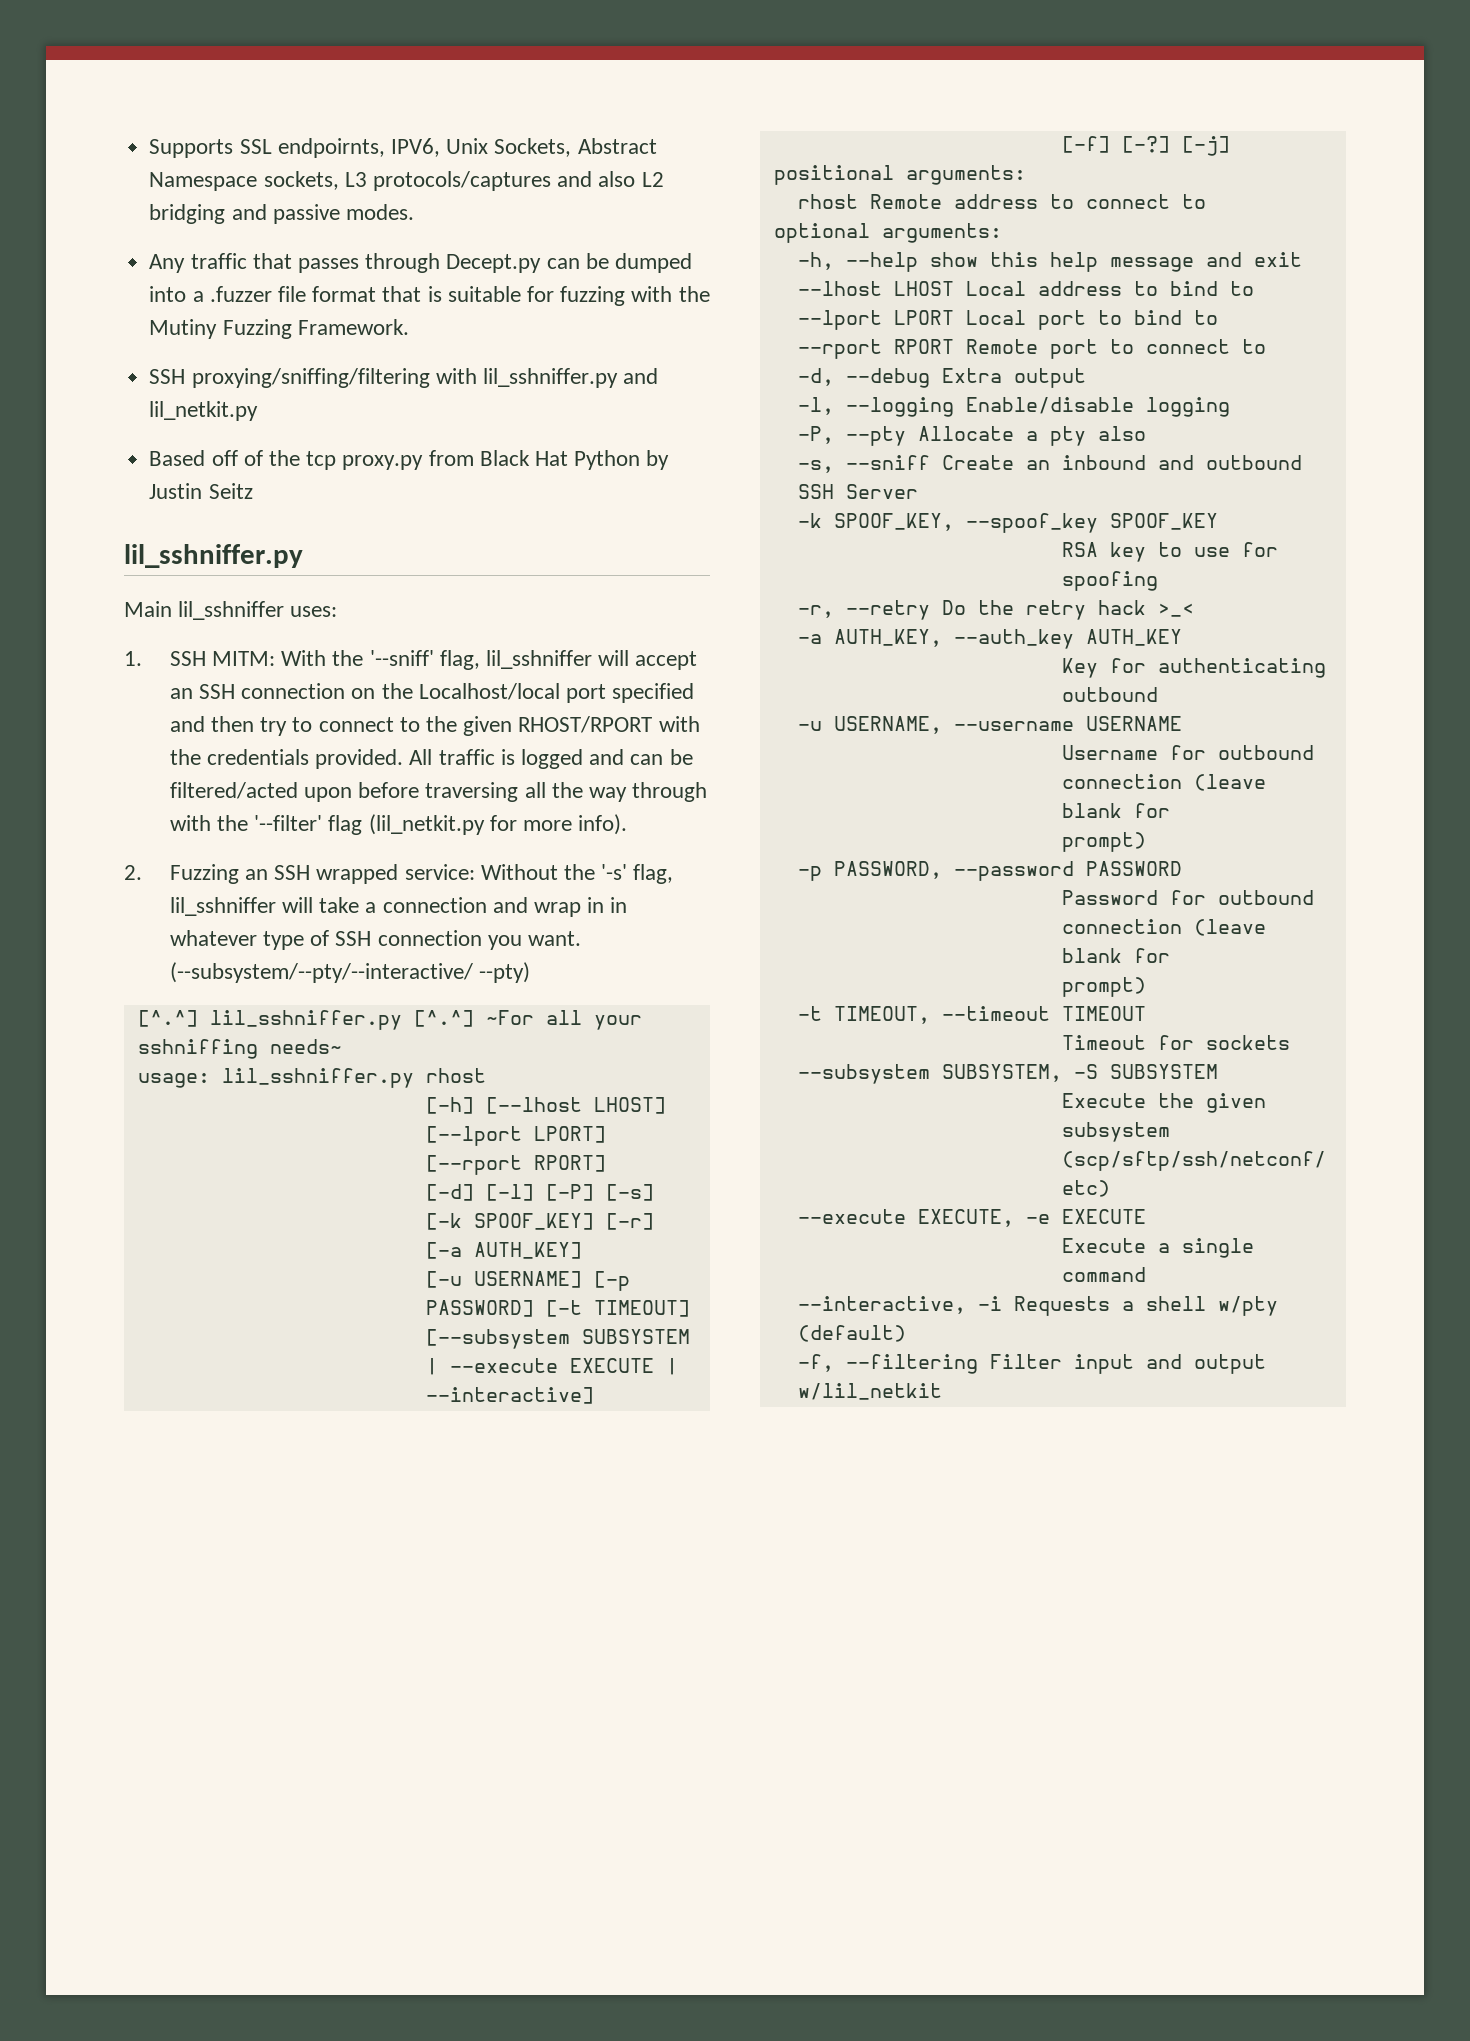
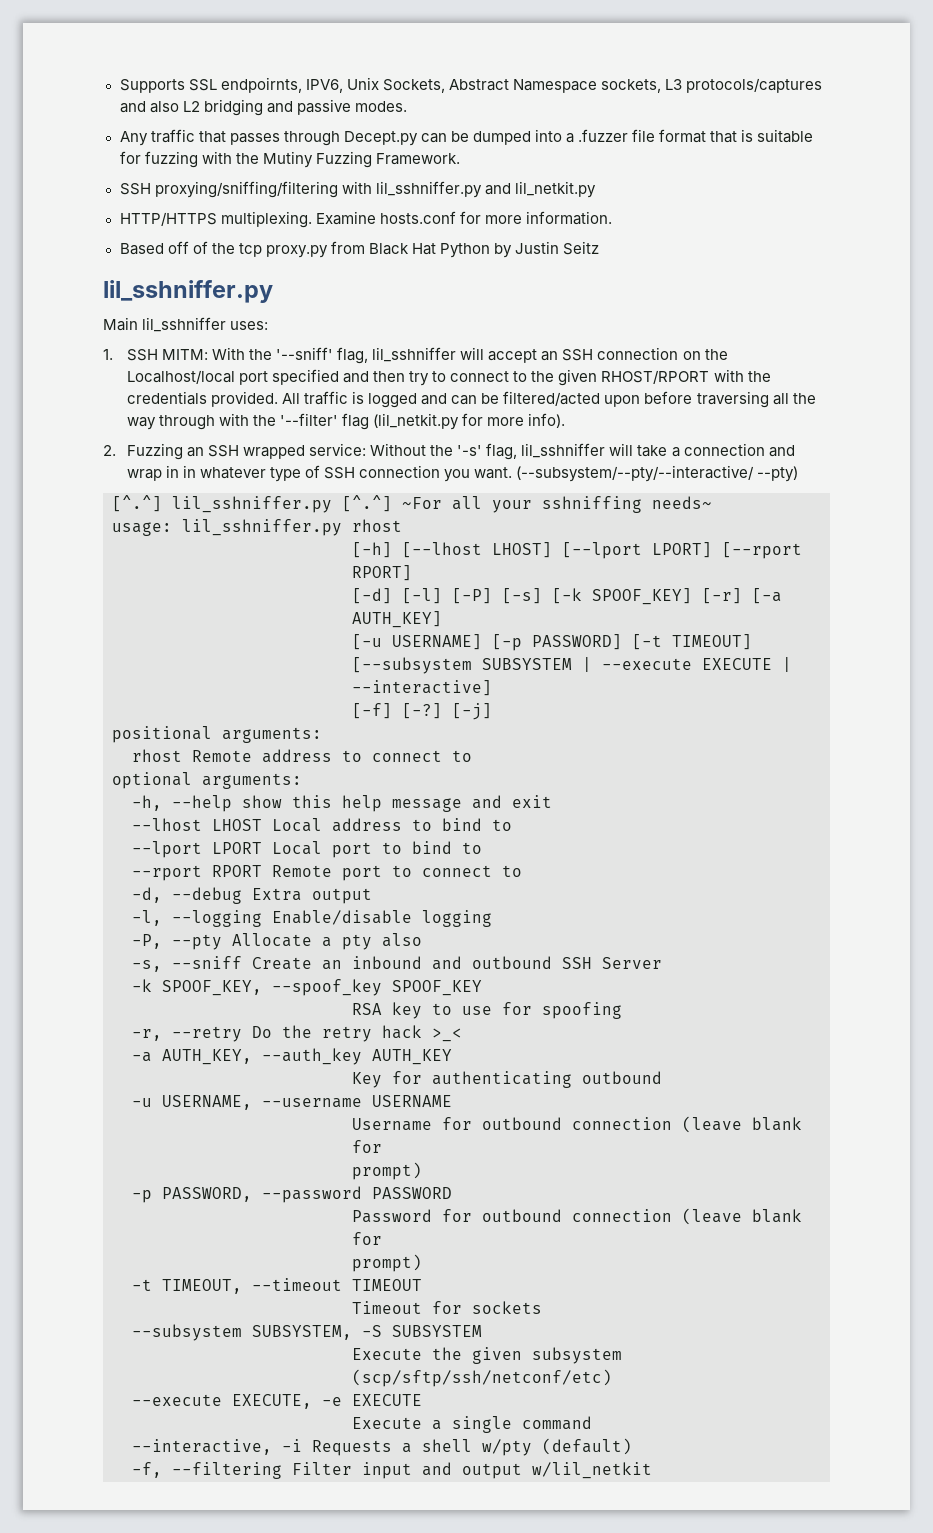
(259, 411) none -> [119,211,612,228] // HTTP/HTTPS multiplexing. Examine hosts.conf for more information.

